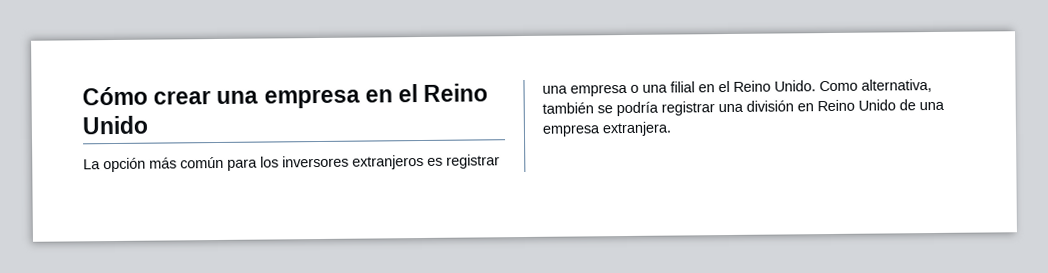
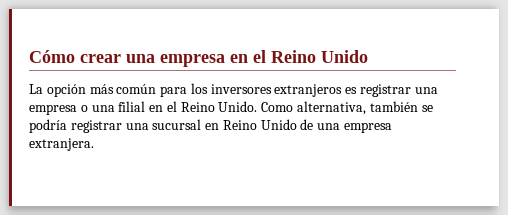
[746,100,794,112] división -> [152,119,202,130] sucursal

